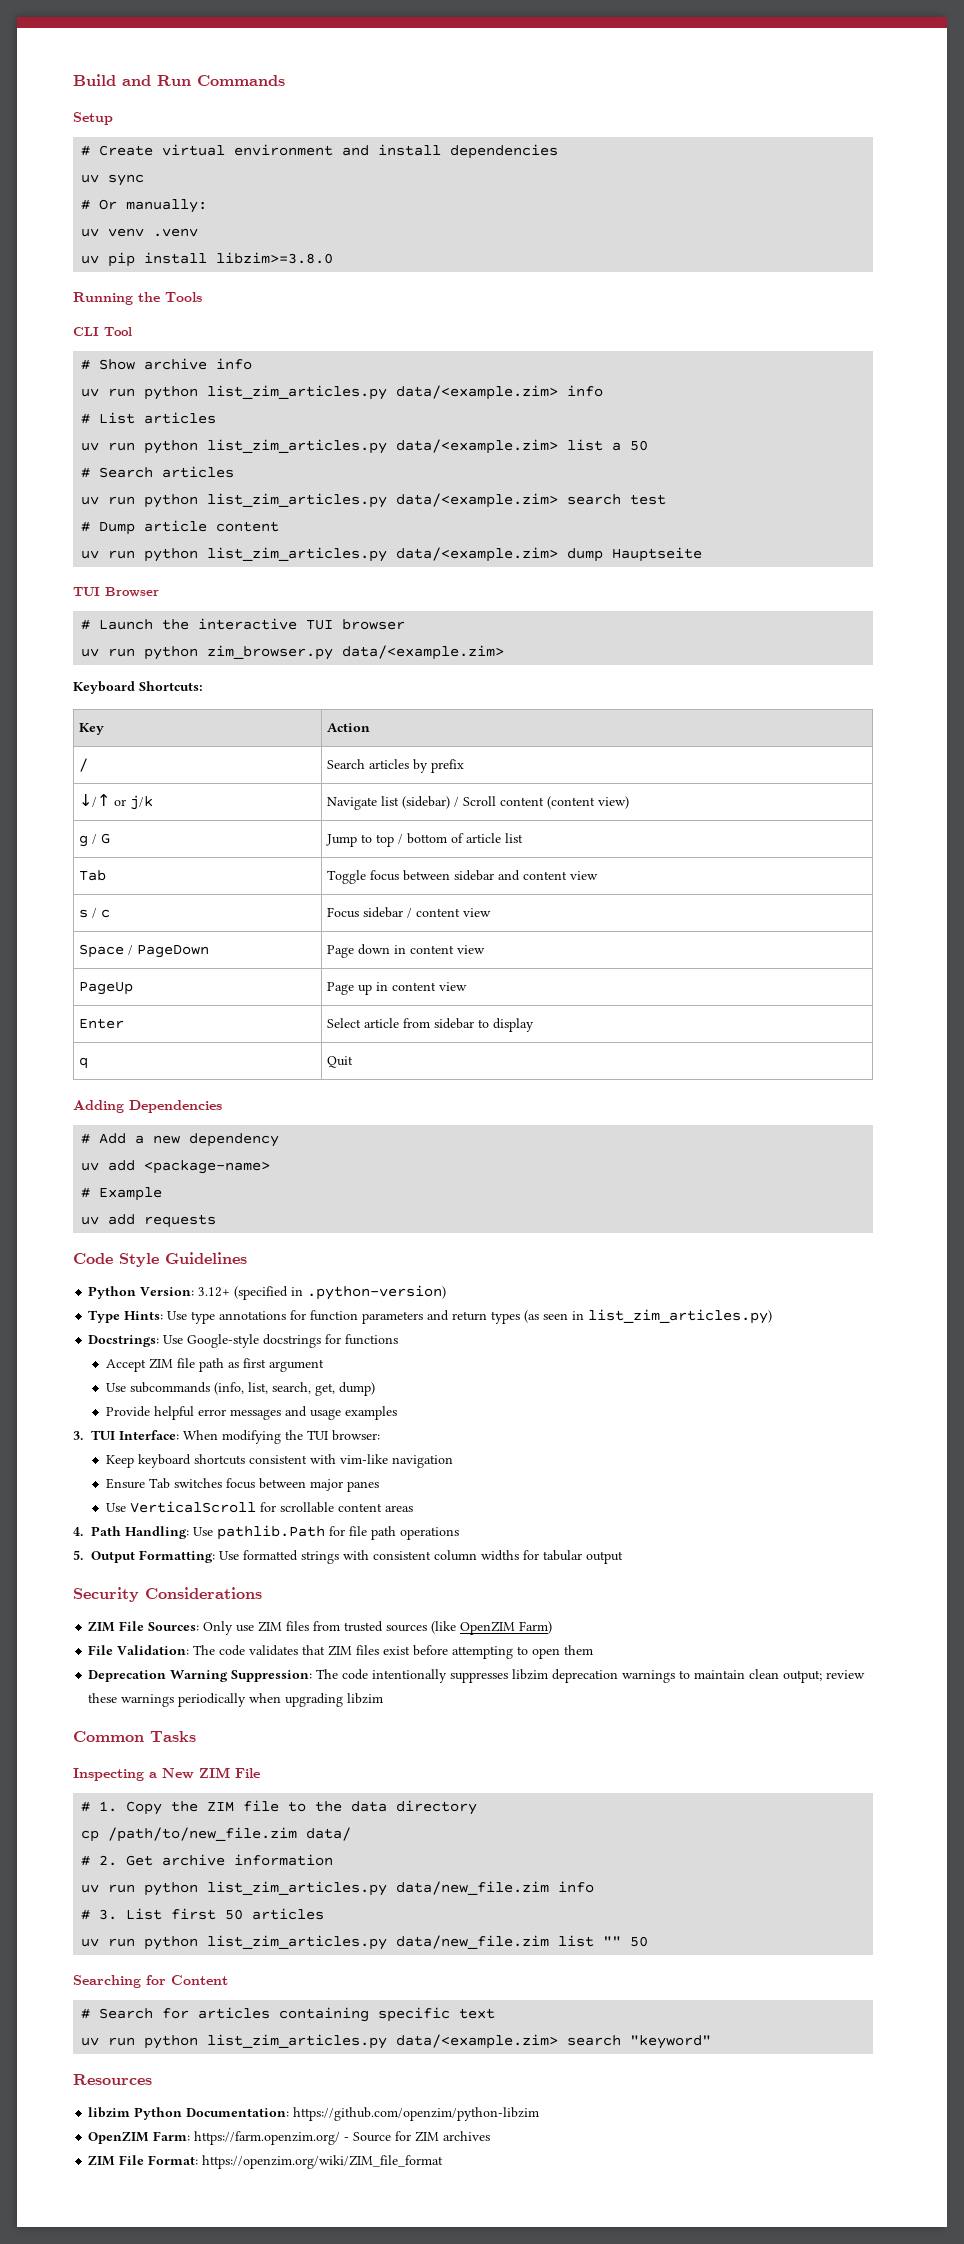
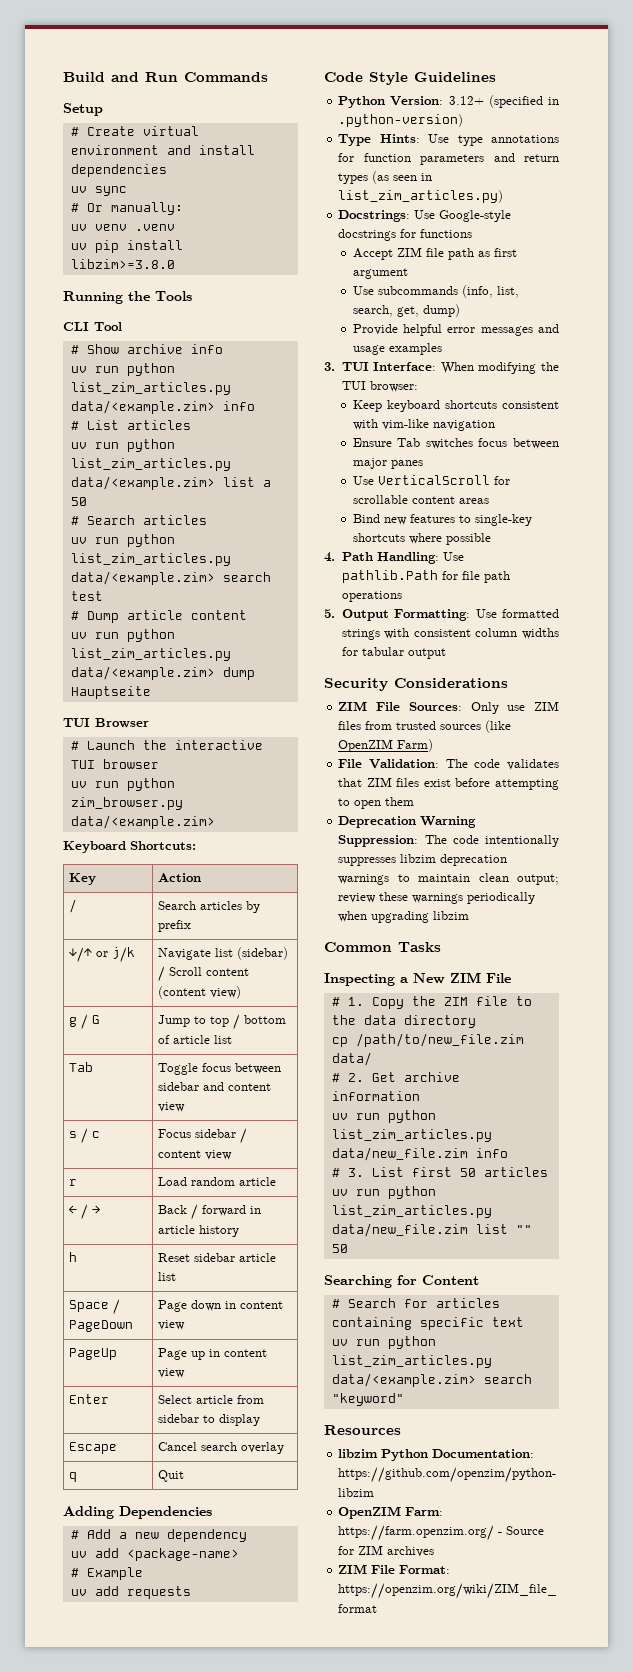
(492, 912) none -> [68,1179,77,1186] [157,1177,276,1186] [68,1204,100,1220] [157,1204,261,1220] [157,1225,239,1237] [68,1252,77,1262] [157,1253,276,1262] [157,1272,176,1281] // r | Load random article // ← / → | Back / forward in article history // h | Reset sidebar article list
(535, 1025) none -> [68,1442,117,1454] [157,1442,284,1454] // Escape | Cancel search overlay
(414, 1508) none -> [352,514,532,526] [352,533,491,545] // Bind new features to single-key shortcuts where possible

